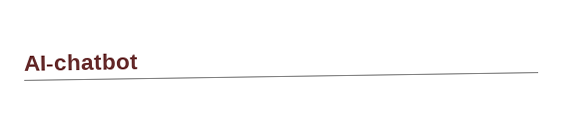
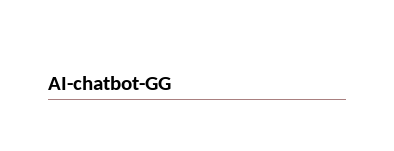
[23,53,139,71] AI-chatbot -> [48,76,171,90] AI-chatbot-GG

